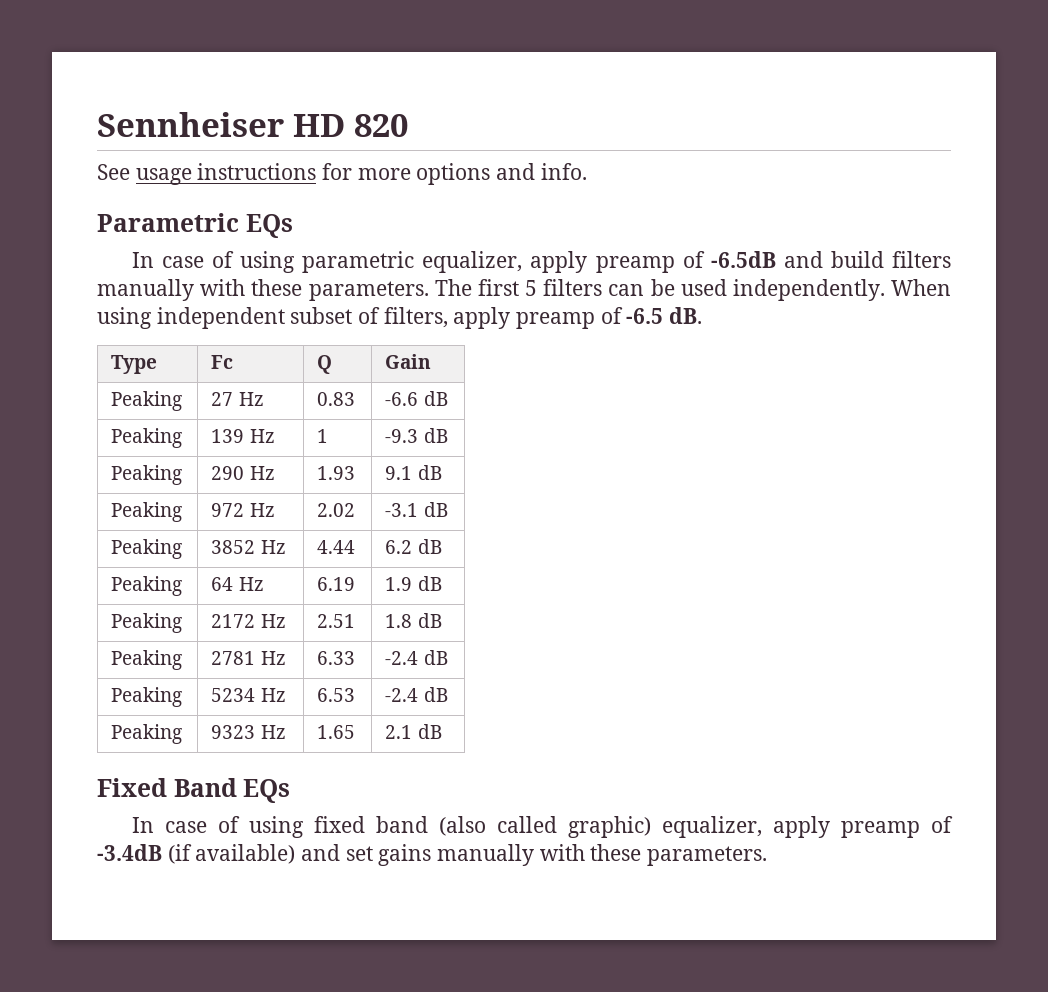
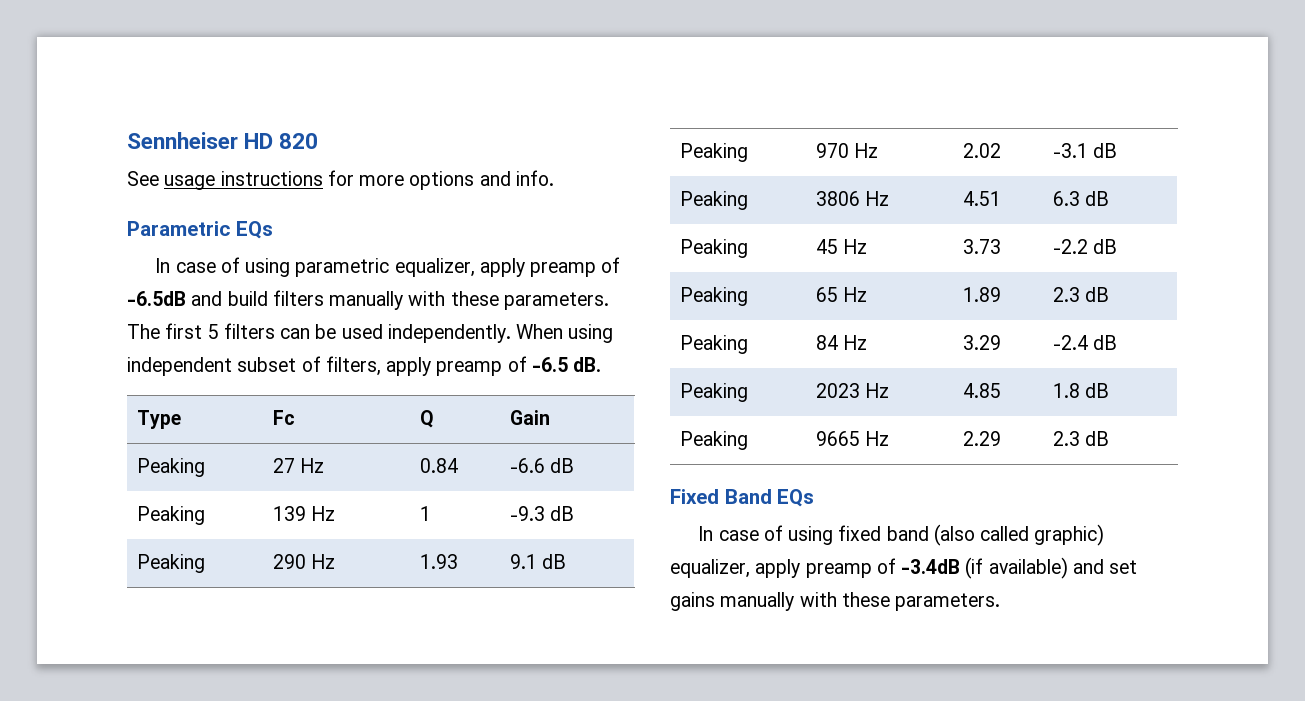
[317,392,356,406] 0.83 -> [419,458,458,473] 0.84
[211,503,245,517] 972 -> [815,143,849,158] 970
[211,540,286,554] [317,540,356,554] [385,539,442,554] [111,576,183,596] [211,577,264,591] [317,577,356,591] [385,576,442,591] [111,613,183,633] [211,614,286,628] [317,614,356,628] 3852 Hz | 4.44 | 6.2 dB // Peaking | 64 Hz | 6.19 | 1.9 dB // Peaking | 2172 Hz | 2.51 -> [815,191,889,206] [962,191,1001,206] [1052,191,1109,206] [679,239,748,258] [815,239,867,254] [962,239,1001,254] [1052,239,1117,254] [679,287,748,306] [815,287,867,302] [962,287,1001,302] [1052,287,1109,302] [679,335,748,354] [815,335,867,350] [962,335,1001,350] [1052,335,1117,350] [679,383,748,402] [815,383,889,398] [962,383,1001,398] 3806 Hz | 4.51 | 6.3 dB // Peaking | 45 Hz | 3.73 | -2.2 dB // Peaking | 65 Hz | 1.89 | 2.3 dB // Peaking | 84 Hz | 3.29 | -2.4 dB // Peaking | 2023 Hz | 4.85
[211,651,286,665] [317,651,356,665] [385,650,448,665] [111,687,183,707] [211,688,286,702] [317,688,356,702] [385,687,448,702] [111,724,183,744] [211,725,286,739] [317,725,356,739] [385,725,413,739] 2781 Hz | 6.33 | -2.4 dB // Peaking | 5234 Hz | 6.53 | -2.4 dB // Peaking | 9323 Hz | 1.65 | 2.1 -> [815,431,889,446] [962,431,1001,446] [1052,431,1080,446] 9665 Hz | 2.29 | 2.3

